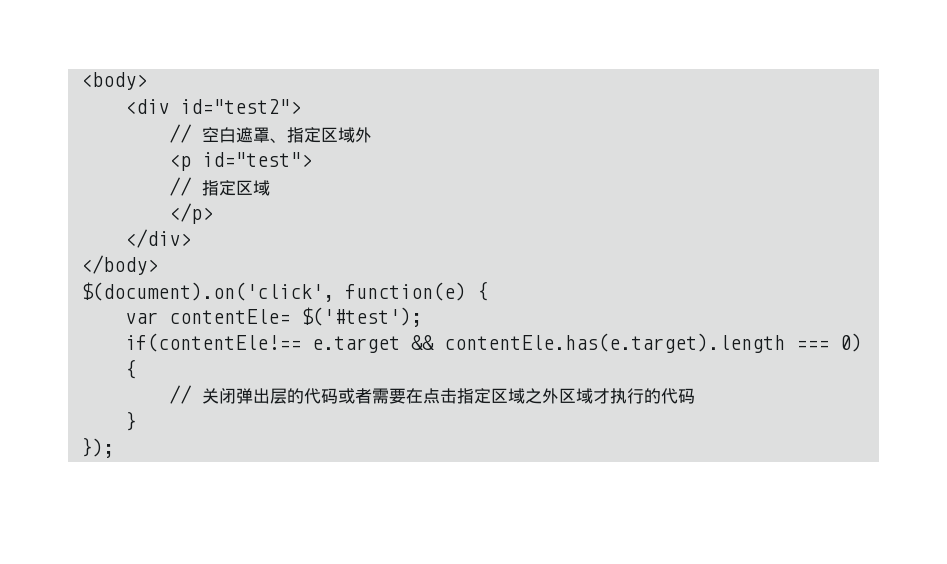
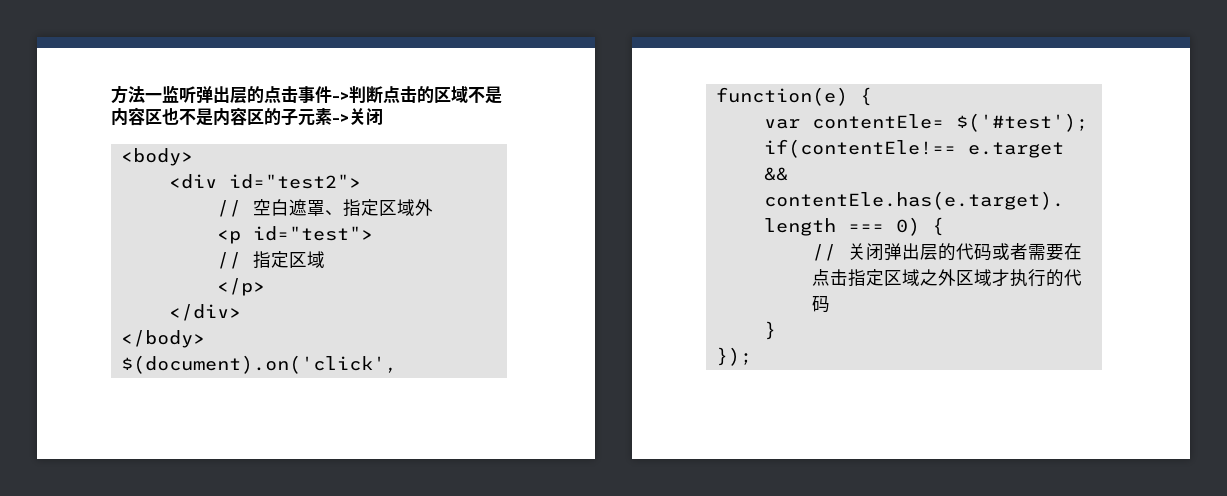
(81, 81) none -> [111,85,502,104] [111,107,383,126] 方法一监听弹出层的点击事件->判断点击的区域不是内容区也不是内容区的子元素->关闭 //

